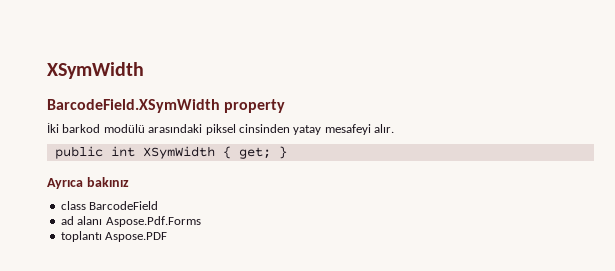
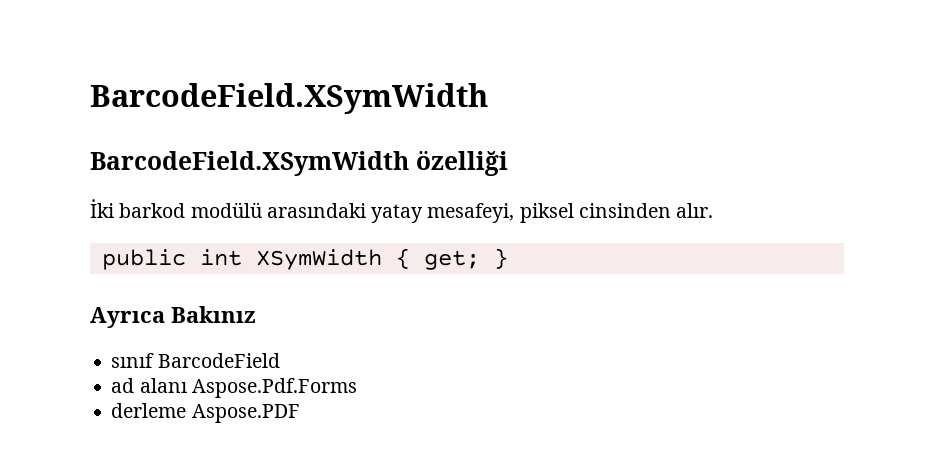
[47,62,144,79] [47,99,286,113] XSymWidth // BarcodeField.XSymWidth property -> [90,83,488,114] [90,151,508,176] BarcodeField.XSymWidth // BarcodeField.XSymWidth özelliği
[205,124,371,135] piksel cinsinden yatay mesafeyi -> [371,203,671,223] yatay mesafeyi, piksel cinsinden
[86,177,129,187] [60,201,86,210] bakınız // class -> [171,306,256,323] [111,353,155,368] Bakınız // sınıf
[60,231,102,242] toplantı -> [111,403,187,418] derleme

